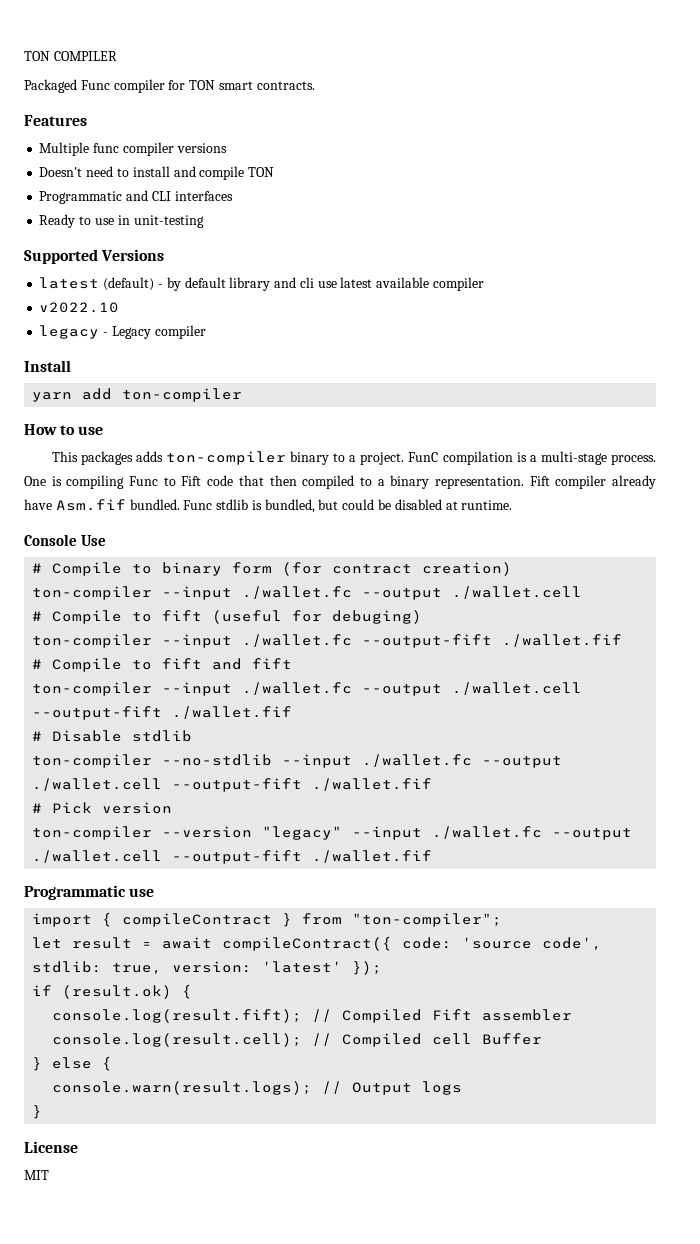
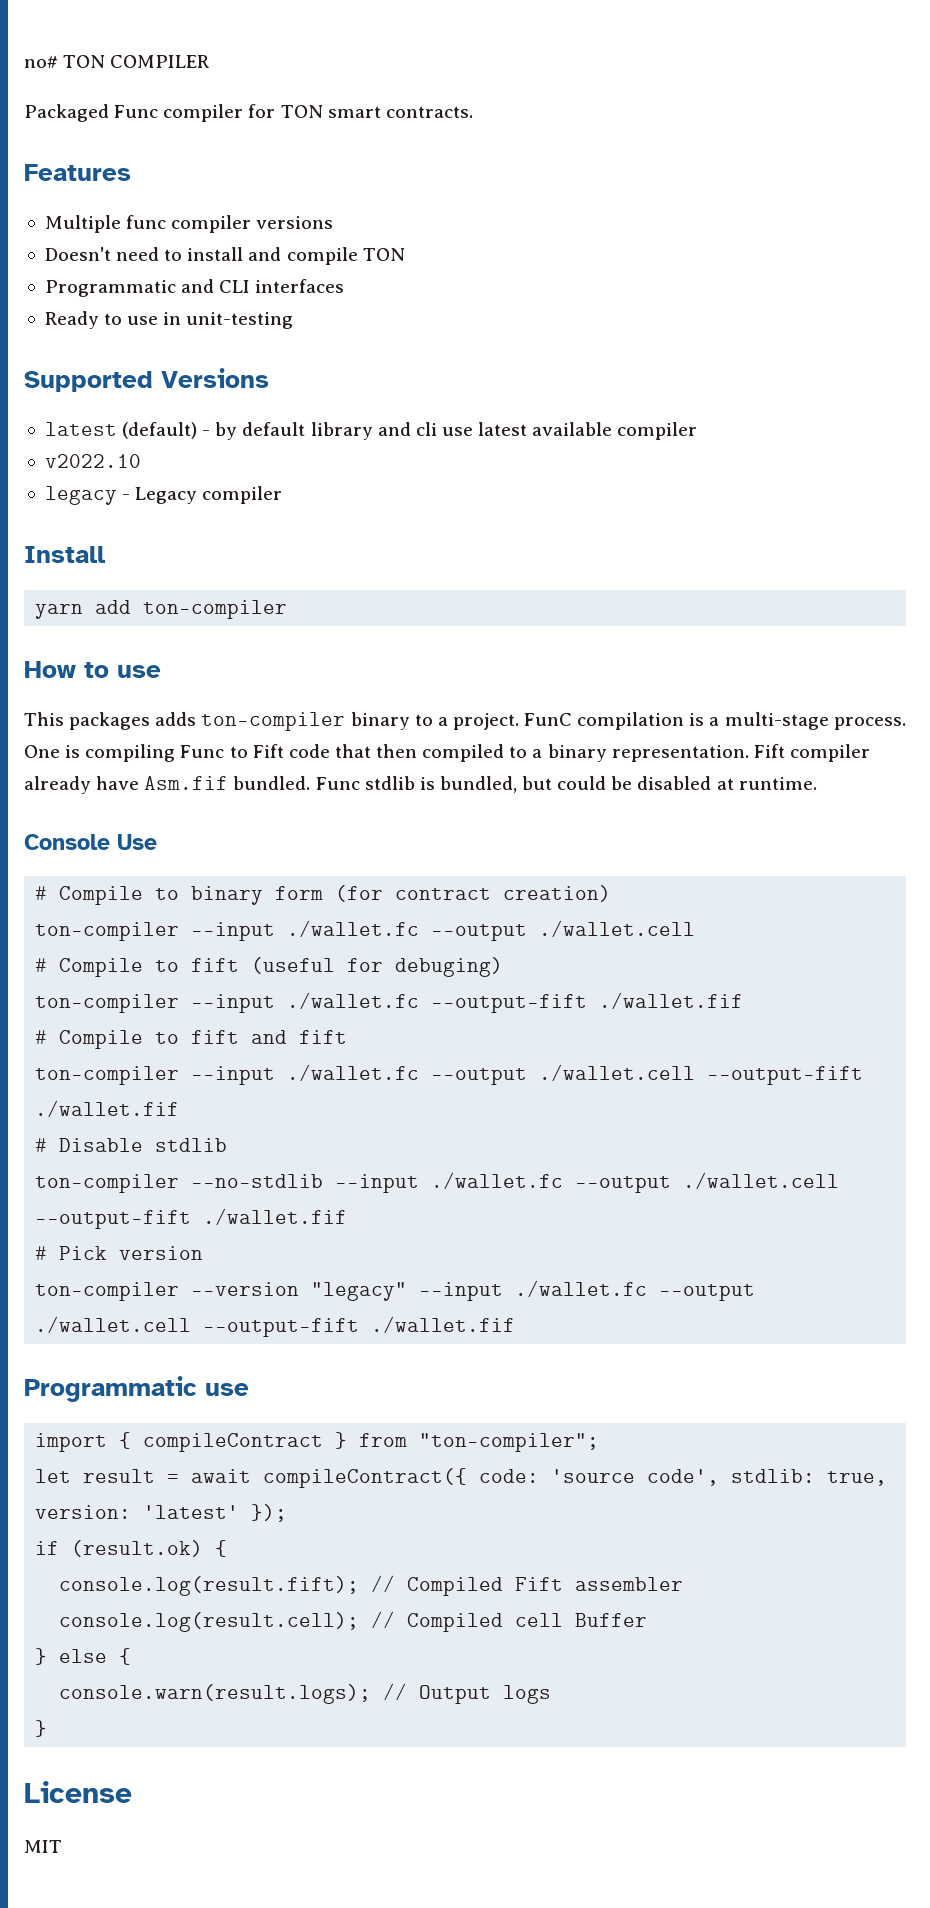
(24, 56) none -> [24,56,58,68] no#

